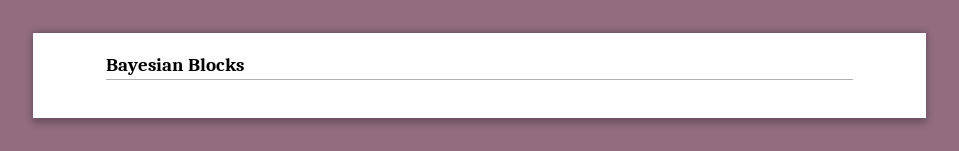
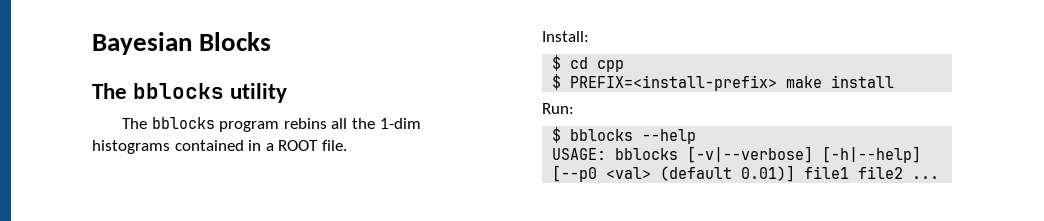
(244, 64) none -> [92,83,288,103] [122,117,421,132] [92,140,347,154] [542,31,589,42] [552,55,625,72] [552,74,895,91] [542,103,574,114] [552,127,697,144] [552,146,922,163] [552,165,940,182] // The bblocks utility // The bblocks program rebins all the 1-dim histograms contained in a ROOT file. // Install: // $ cd cpp // $ PREFIX=<install-prefix> make install // Run: // $ bblocks --help // USAGE: bblocks [-v|--verbose] [-h|--help] [--p0 <val> (default 0.01)] file1 file2 ...

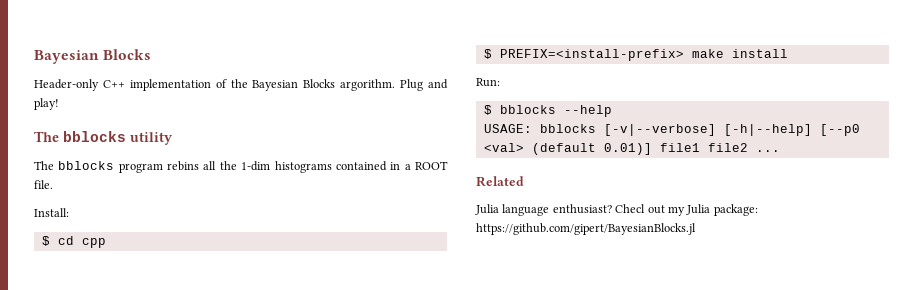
[92,32,272,55] Bayesian Blocks -> [34,49,152,64] [34,79,449,91] [34,98,59,110] Bayesian Blocks // Header-only C++ implementation of the Bayesian Blocks argorithm. Plug and play!
(940, 177) none -> [476,176,524,187] [475,204,758,216] [476,223,696,235] // Related // Julia language enthusiast? Checl out my Julia package: https://github.com/gipert/BayesianBlocks.jl

